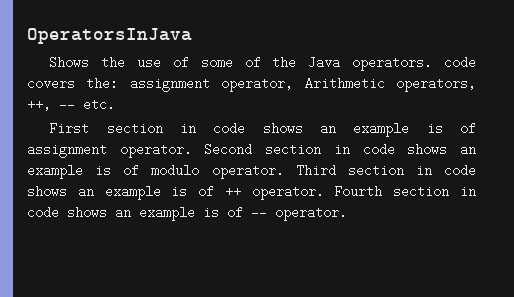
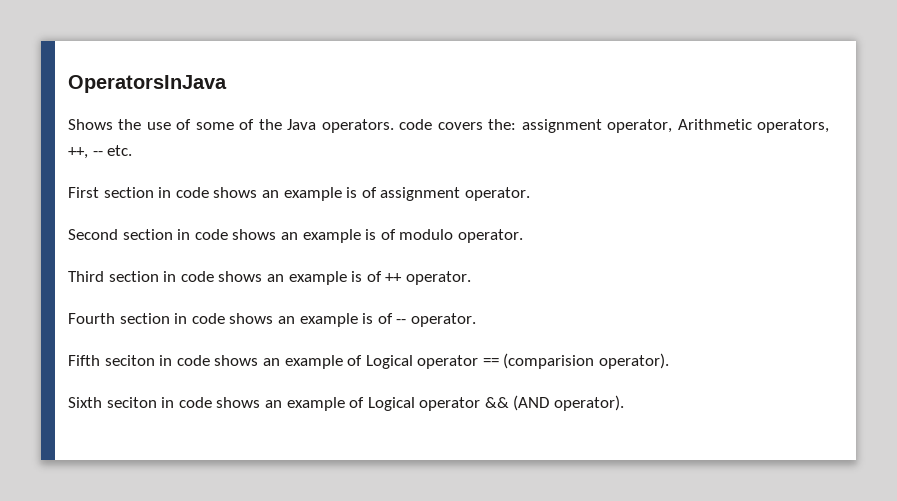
(192, 150) none -> (530, 194) //
(284, 171) none -> (523, 236) //
(324, 192) none -> (471, 278) //
(347, 213) none -> [68,353,670,369] [68,395,625,411] // Fifth seciton in code shows an example of Logical operator == (comparision operator). // Sixth seciton in code shows an example of Logical operator && (AND operator).

